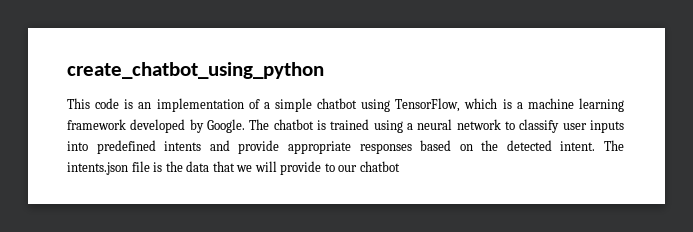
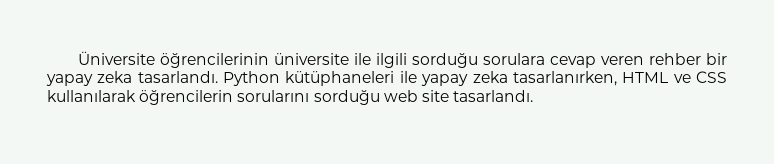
[67,62,324,79] [67,98,624,112] [67,119,624,133] [67,140,624,154] [67,161,400,175] create_chatbot_using_python // This code is an implementation of a simple chatbot using TensorFlow, which is a machine learning framework developed by Google. The chatbot is trained using a neural network to classify user inputs into predefined intents and provide appropriate responses based on the detected intent. The intents.json file is the data that we will provide to our chatbot -> [77,51,727,68] [46,71,727,86] [47,90,534,105] Üniversite öğrencilerinin üniversite ile ilgili sorduğu sorulara cevap veren rehber bir yapay zeka tasarlandı. Python kütüphaneleri ile yapay zeka tasarlanırken, HTML ve CSS kullanılarak öğrencilerin sorularını sorduğu web site tasarlandı.

